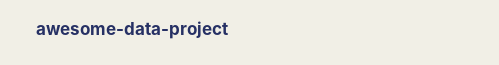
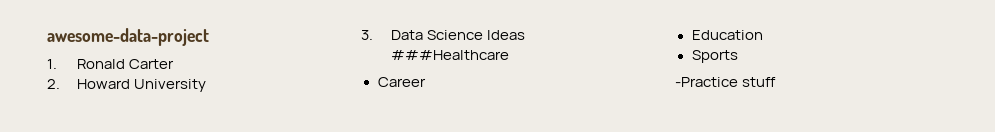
(228, 30) none -> [47,59,174,69] [47,79,206,92] [361,30,525,40] [390,50,509,60] [377,77,426,87] [691,30,763,40] [691,50,738,63] [675,77,777,87] // 1. Ronald Carter // 2. Howard University // 3. Data Science Ideas ###Healthcare // Career // Education // Sports // -Practice stuff

